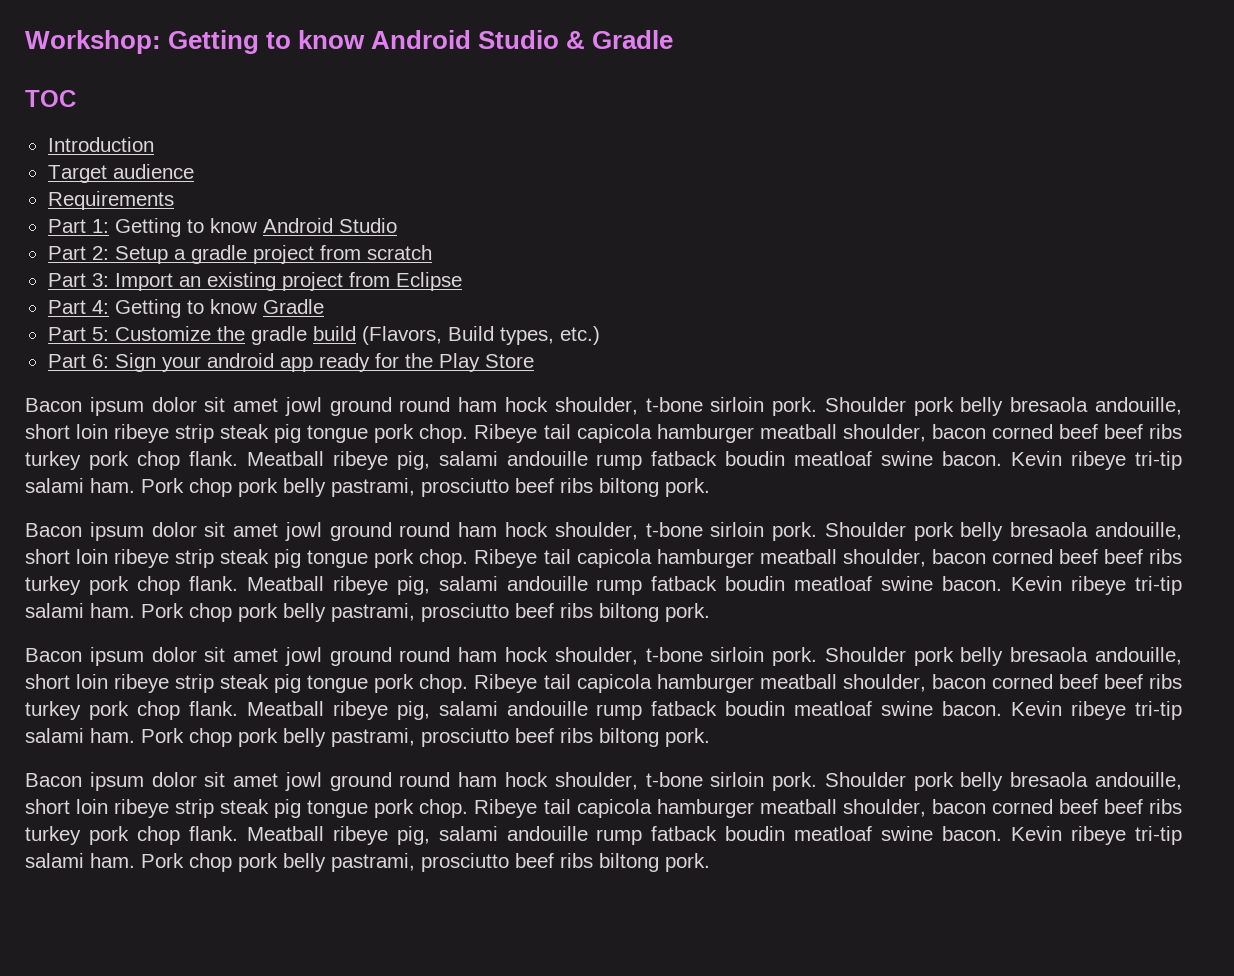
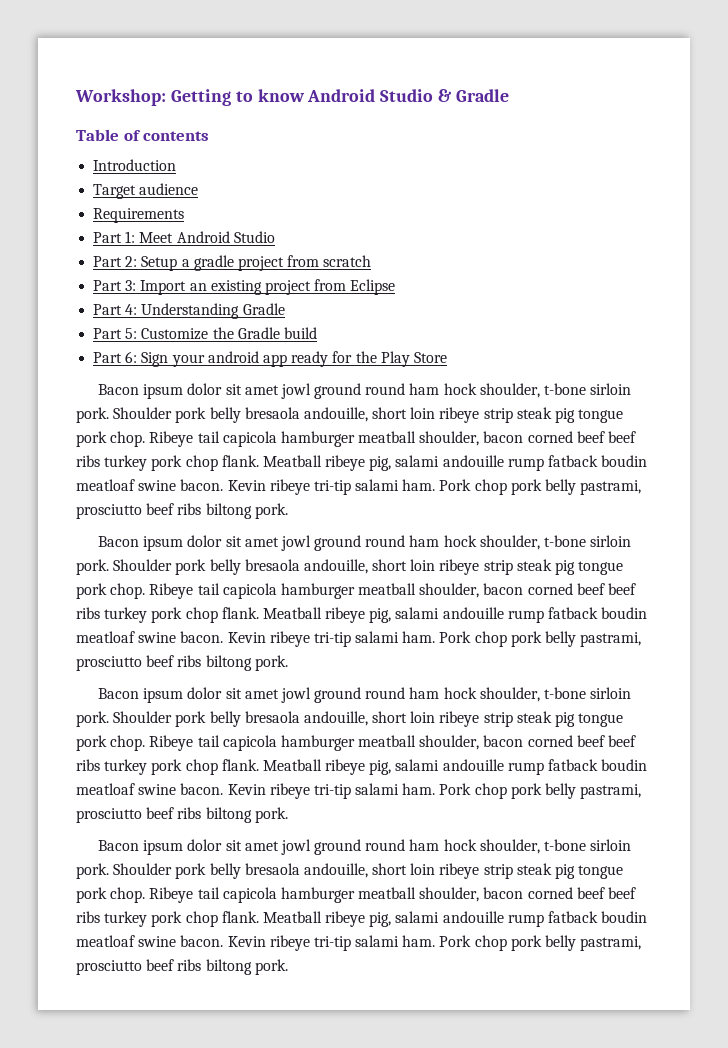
[25,90,76,107] TOC -> [76,129,210,141] Table of contents
[114,218,257,237] Getting to know -> [139,232,174,243] Meet
[114,299,257,318] Getting to know -> [141,303,240,319] Understanding
[250,326,307,345] gradle -> [237,327,280,339] Gradle
[361,326,600,345] (Flavors, Build types, etc.) -> (317, 333) none

